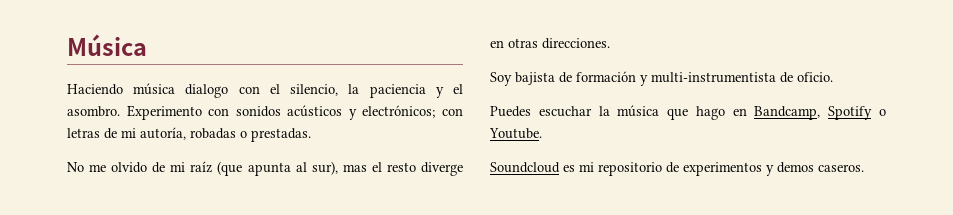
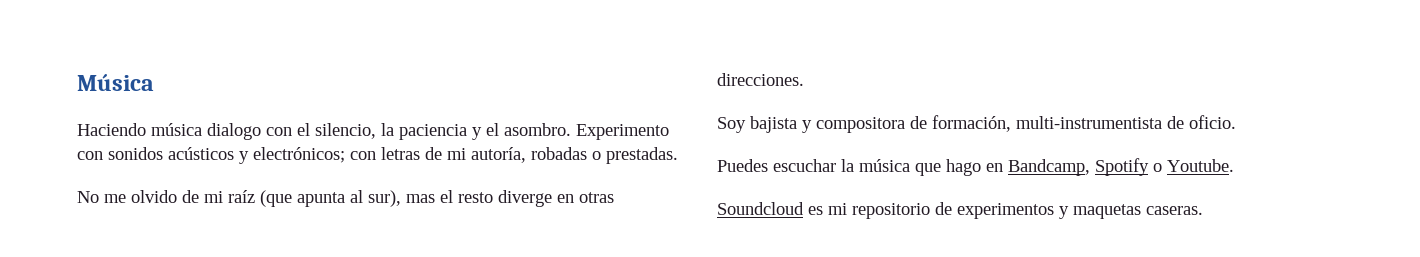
[559,71,648,86] de formación y -> [802,115,1011,133] y compositora de formación,
[777,162,864,173] demos caseros. -> [1073,204,1203,219] maquetas caseras.

